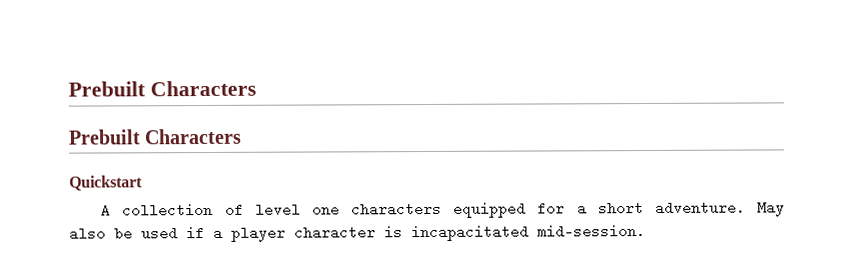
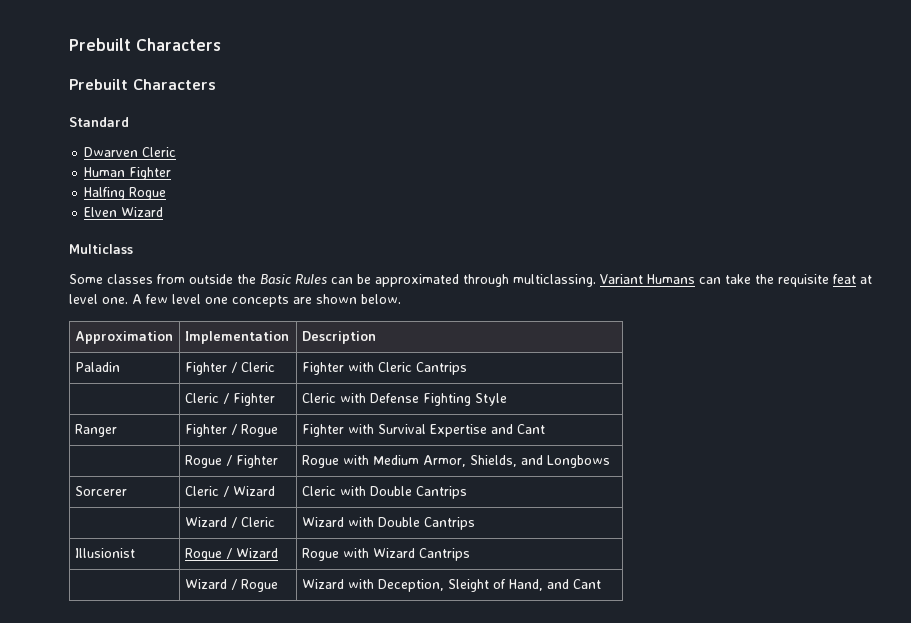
[69,175,143,191] [101,200,786,218] [69,224,646,242] Quickstart // A collection of level one characters equipped for a short adventure. May also be used if a player character is incapacitated mid-session. -> [69,117,129,127] [84,147,177,157] [84,167,172,180] [84,187,167,200] [84,207,164,217] [69,244,133,254] [69,274,872,287] [69,294,401,307] [74,331,173,344] [184,331,289,344] [301,331,376,344] [74,362,120,372] [184,362,275,375] [301,362,467,375] [184,393,275,406] [301,393,507,406] [74,424,117,437] [184,424,278,437] [301,424,545,437] [184,455,278,468] [301,455,610,468] [74,486,127,496] [184,486,275,497] [301,486,467,499] [184,517,275,528] [301,517,475,530] [74,548,135,558] [184,548,278,561] [301,548,470,561] [184,579,278,592] [301,579,601,592] Standard // Dwarven Cleric // Human Fighter // Halfing Rogue // Elven Wizard // Multiclass // Some classes from outside the Basic Rules can be approximated through multiclassing. Variant Humans can take the requisite feat at level one. A few level one concepts are shown below. // Approximation | Implementation | Description // Paladin | Fighter / Cleric | Fighter with Cleric Cantrips // | Cleric / Fighter | Cleric with Defense Fighting Style // Ranger | Fighter / Rogue | Fighter with Survival Expertise and Cant // | Rogue / Fighter | Rogue with Medium Armor, Shields, and Longbows // Sorcerer | Cleric / Wizard | Cleric with Double Cantrips // | Wizard / Cleric | Wizard with Double Cantrips // Illusionist | Rogue / Wizard | Rogue with Wizard Cantrips // | Wizard / Rogue | Wizard with Deception, Sleight of Hand, and Cant

